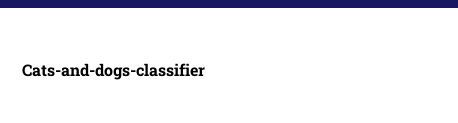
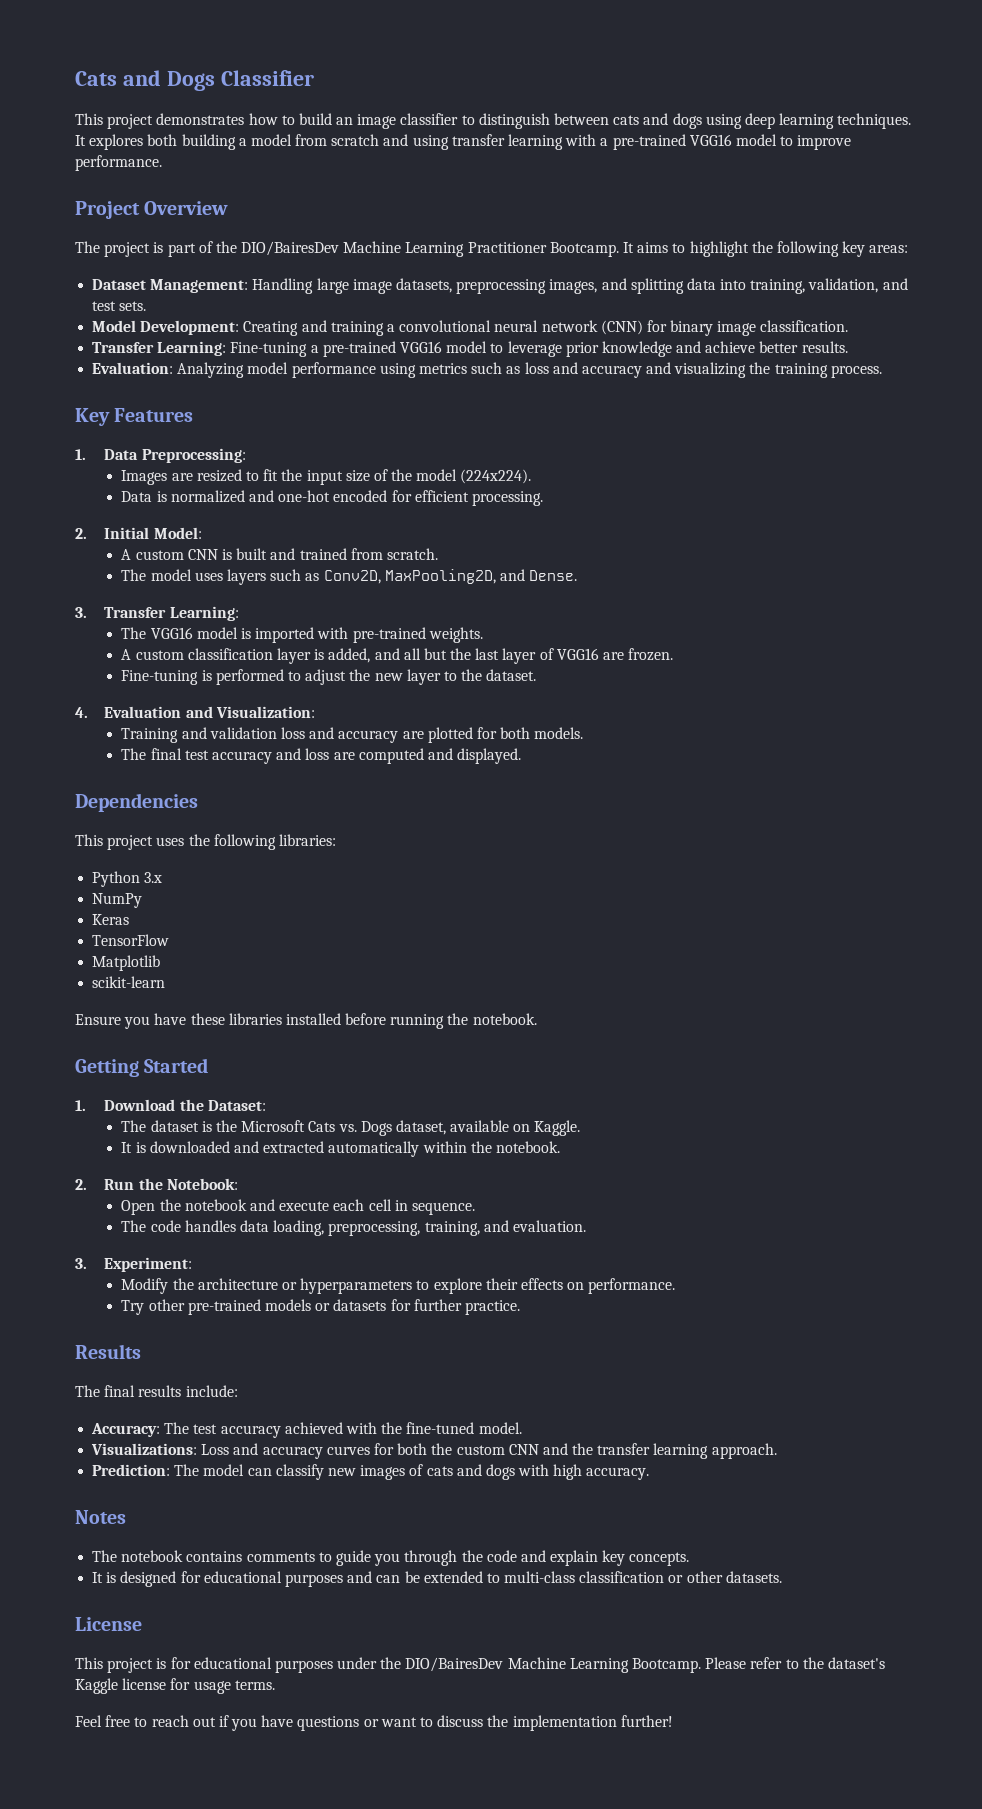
[22,63,205,80] Cats-and-dogs-classifier -> [75,70,314,91] [75,113,912,129] [75,134,852,150] [75,155,162,171] [75,201,229,219] [75,241,909,257] [92,278,908,294] [92,301,147,311] [92,320,849,336] [92,341,848,357] [92,362,882,378] [75,408,194,426] [75,448,246,463] [121,469,532,485] [121,490,543,506] [75,527,202,539] [121,548,438,560] [121,569,578,585] [75,606,239,621] [121,627,483,643] [121,648,674,664] [121,669,537,685] [75,706,315,718] [121,727,584,743] [121,748,522,764] [75,793,198,812] [75,834,336,850] [92,871,163,887] [92,893,143,908] [92,914,130,925] [92,934,170,946] [92,955,161,971] [92,976,166,988] [75,1013,537,1029] [75,1058,209,1077] [75,1099,266,1111] [121,1120,581,1136] [121,1141,560,1157] [75,1178,238,1190] [121,1199,475,1215] [121,1220,586,1236] [75,1257,193,1272] [121,1278,676,1294] [121,1299,520,1315] [75,1344,141,1359] [75,1385,238,1397] [91,1422,522,1438] [91,1443,777,1459] [92,1464,650,1480] [75,1510,126,1524] [92,1550,690,1566] [92,1571,782,1587] [75,1617,142,1631] [75,1657,885,1673] [75,1678,275,1694] [75,1715,673,1731] Cats and Dogs Classifier // This project demonstrates how to build an image classifier to distinguish between cats and dogs using deep learning techniques. It explores both building a model from scratch and using transfer learning with a pre-trained VGG16 model to improve performance. // Project Overview // The project is part of the DIO/BairesDev Machine Learning Practitioner Bootcamp. It aims to highlight the following key areas: // Dataset Management: Handling large image datasets, preprocessing images, and splitting data into training, validation, and test sets. // Model Development: Creating and training a convolutional neural network (CNN) for binary image classification. // Transfer Learning: Fine-tuning a pre-trained VGG16 model to leverage prior knowledge and achieve better results. // Evaluation: Analyzing model performance using metrics such as loss and accuracy and visualizing the training process. // Key Features // 1. Data Preprocessing: // Images are resized to fit the input size of the model (224x224). // Data is normalized and one-hot encoded for efficient processing. // 2. Initial Model: // A custom CNN is built and trained from scratch. // The model uses layers such as Conv2D, MaxPooling2D, and Dense. // 3. Transfer Learning: // The VGG16 model is imported with pre-trained weights. // A custom classification layer is added, and all but the last layer of VGG16 are frozen. // Fine-tuning is performed to adjust the new layer to the dataset. // 4. Evaluation and Visualization: // Training and validation loss and accuracy are plotted for both models. // The final test accuracy and loss are computed and displayed. // Dependencies // This project uses the following libraries: // Python 3.x // NumPy // Keras // TensorFlow // Matplotlib // scikit-learn // Ensure you have these libraries installed before running the notebook. // Getting Started // 1. Download the Dataset: // The dataset is the Microsoft Cats vs. Dogs dataset, available on Kaggle. // It is downloaded and extracted automatically within the notebook. // 2. Run the Notebook: // Open the notebook and execute each cell in sequence. // The code handles data loading, preprocessing, training, and evaluation. // 3. Experiment: // Modify the architecture or hyperparameters to explore their effects on performance. // Try other pre-trained models or datasets for further practice. // Results // The final results include: // Accuracy: The test accuracy achieved with the fine-tuned model. // Visualizations: Loss and accuracy curves for both the custom CNN and the transfer learning approach. // Prediction: The model can classify new images of cats and dogs with high accuracy. // Notes // The notebook contains comments to guide you through the code and explain key concepts. // It is designed for educational purposes and can be extended to multi-class classification or other datasets. // License // This project is for educational purposes under the DIO/BairesDev Machine Learning Bootcamp. Please refer to the dataset's Kaggle license for usage terms. // Feel free to reach out if you have questions or want to discuss the implementation further!

